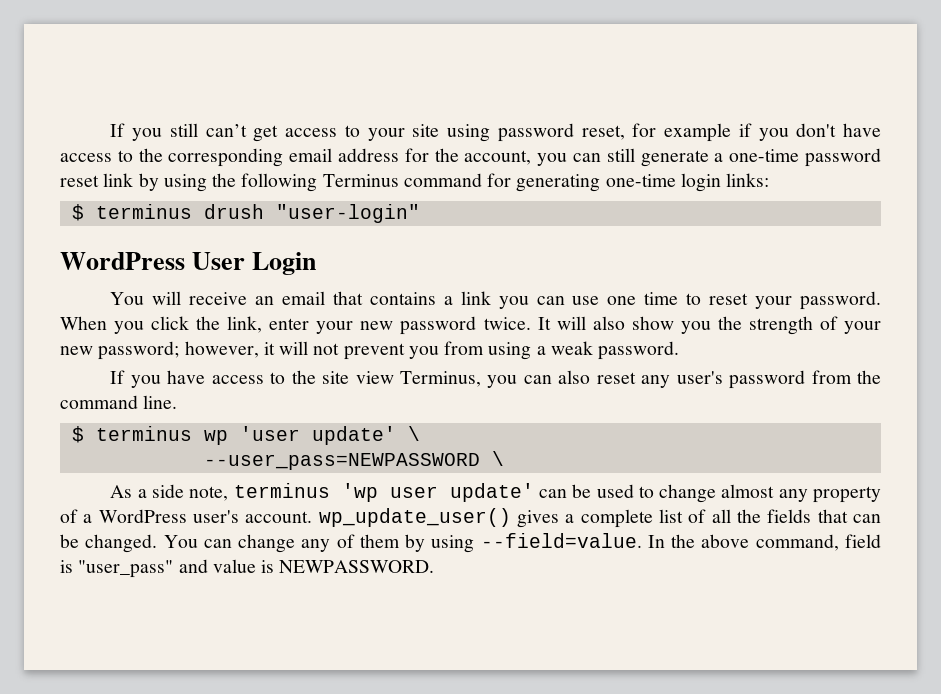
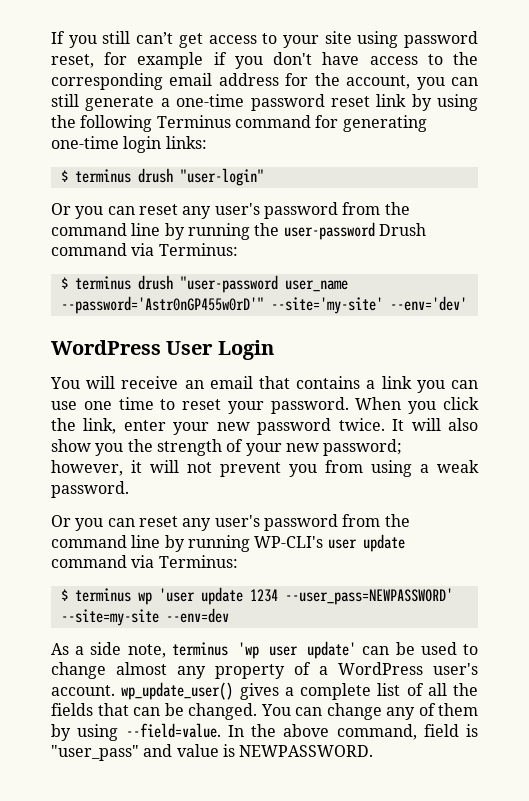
(420, 213) none -> [51,202,410,219] [51,222,426,240] [51,243,238,256] [60,275,348,293] [60,296,467,314] // Or you can reset any user's password from the command line by running the user-password Drush command via Terminus: // $ terminus drush "user-password user_name --password='Astr0nGP455w0rD'" --site='my-site' --env='dev'
[110,370,882,389] [60,395,178,409] If you have access to the site view Terminus, you can also reset any user's password from the command line. -> [51,514,410,531] [51,534,405,552] [51,555,238,568] Or you can reset any user's password from the command line by running WP-CLI's user update command via Terminus:
[311,426,420,445] [203,451,504,470] update' \ // --user_pass=NEWPASSWORD \ -> [200,587,453,605] [60,608,229,626] update 1234 --user_pass=NEWPASSWORD' --site=my-site --env=dev

